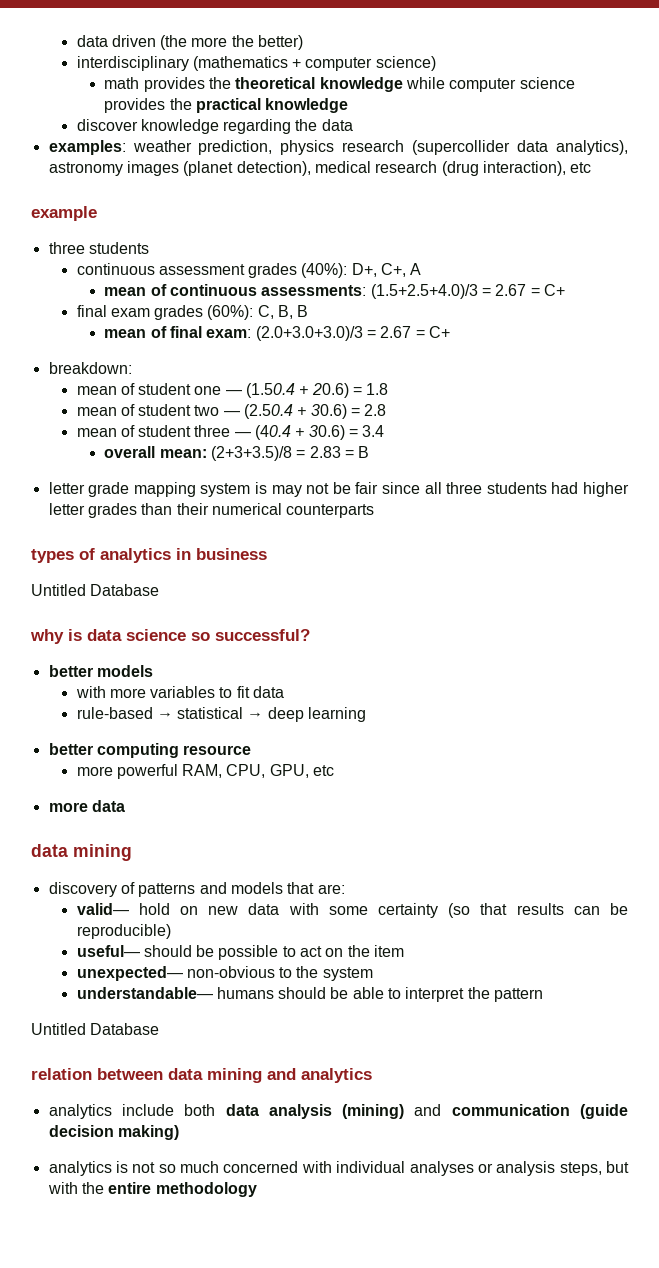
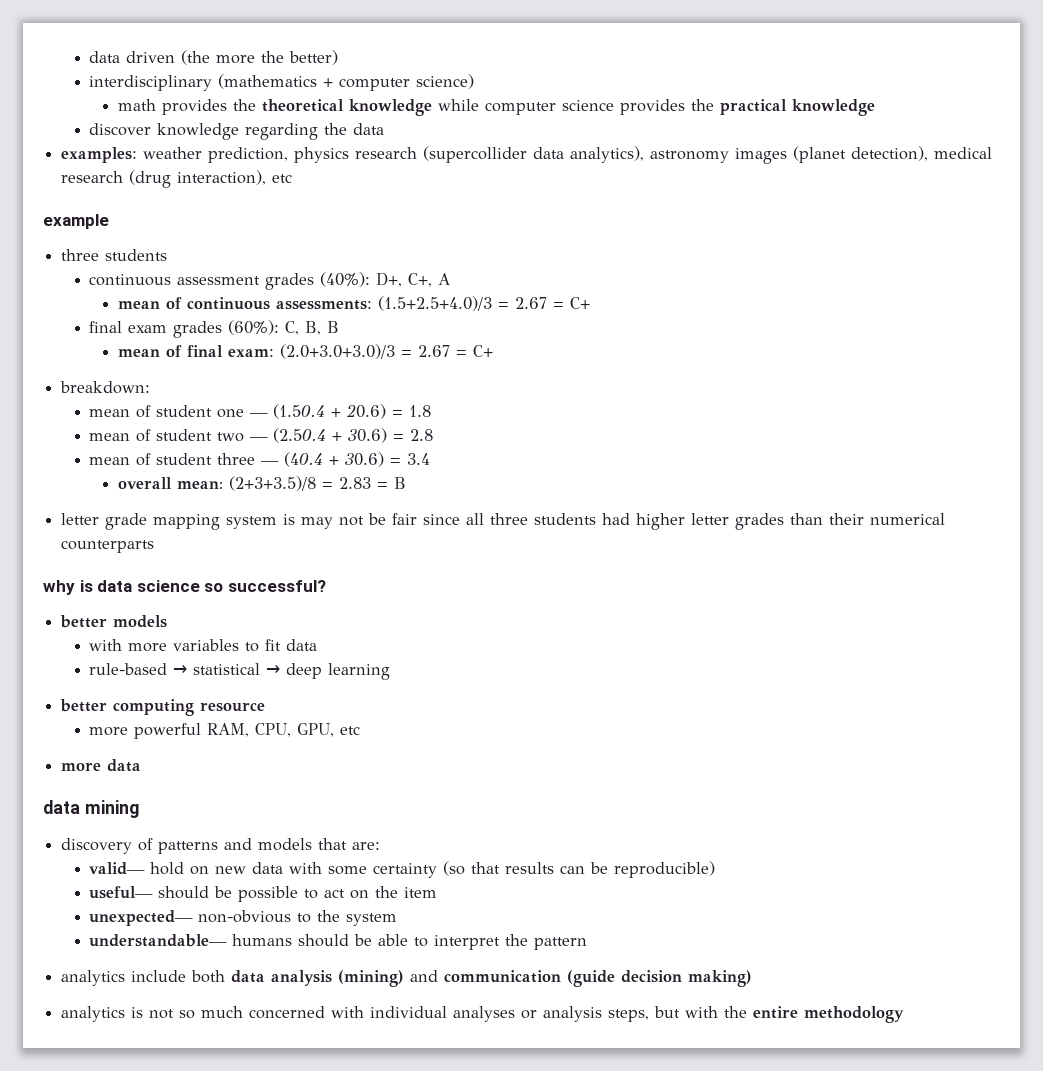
[31,548,267,563] [31,584,160,596] // types of analytics in business // Untitled Database -> (155, 546) none
[31,1023,160,1035] [31,1068,372,1083] // Untitled Database // relation between data mining and analytics -> (588, 943) none

